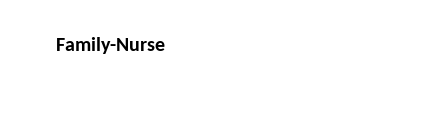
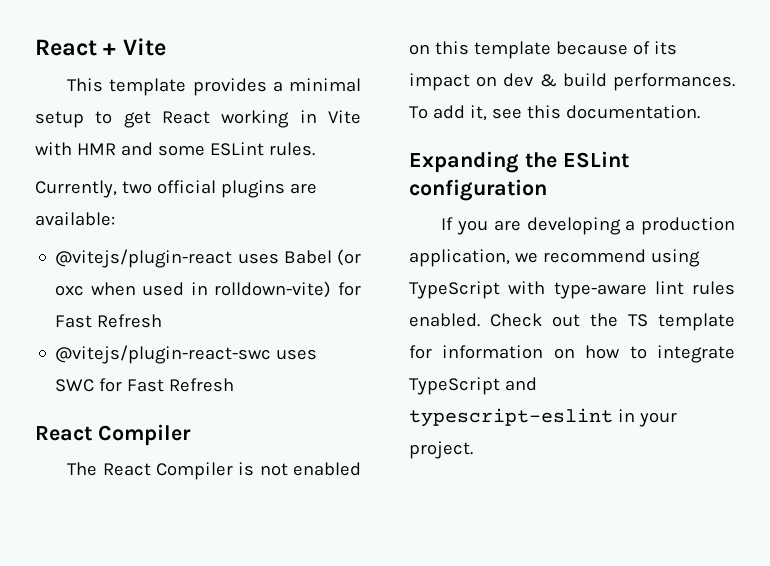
[56,37,165,54] Family-Nurse -> [35,38,166,56] [67,78,361,96] [35,110,361,128] [35,142,315,156] [35,180,317,198] [35,212,115,226] [55,249,361,268] [55,281,361,298] [55,314,163,328] [55,345,318,364] [55,378,235,392] [35,424,191,446] [67,462,361,480] [409,41,677,59] [409,73,735,91] [409,105,700,121] [409,151,629,173] [409,179,547,201] [441,217,735,235] [409,249,700,267] [409,281,735,299] [409,313,735,331] [409,345,735,363] [409,377,537,395] [409,408,677,427] [409,441,473,459] React + Vite // This template provides a minimal setup to get React working in Vite with HMR and some ESLint rules. // Currently, two official plugins are available: // @vitejs/plugin-react uses Babel (or oxc when used in rolldown-vite) for Fast Refresh // @vitejs/plugin-react-swc uses SWC for Fast Refresh // React Compiler // The React Compiler is not enabled on this template because of its impact on dev & build performances. To add it, see this documentation. // Expanding the ESLint configuration // If you are developing a production application, we recommend using TypeScript with type-aware lint rules enabled. Check out the TS template for information on how to integrate TypeScript and typescript-eslint in your project.

